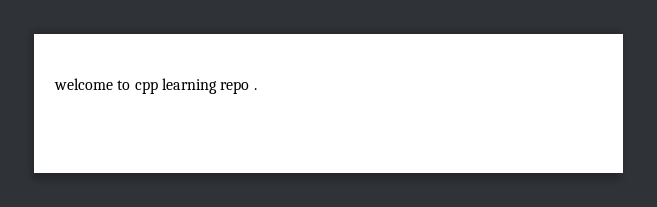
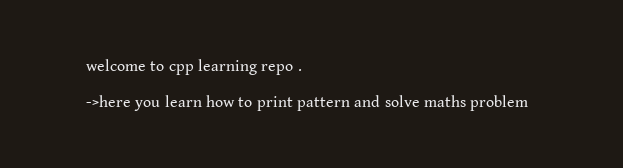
(257, 89) none -> [86,95,529,111] // ->here you learn how to print pattern and solve maths problem

